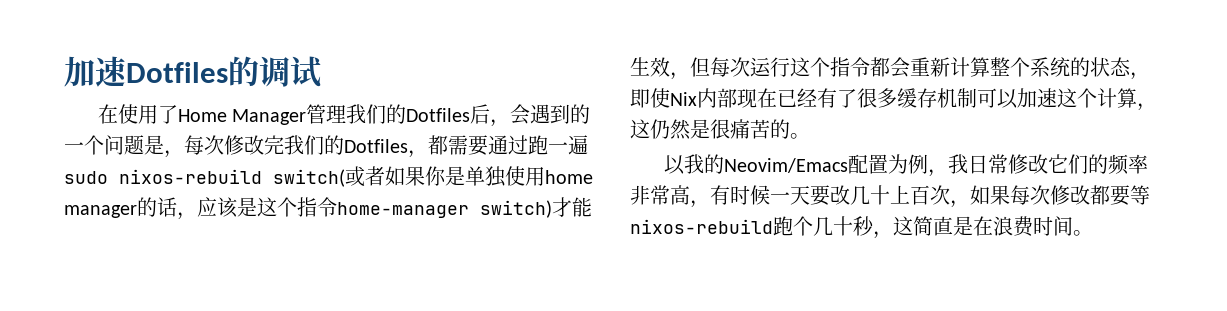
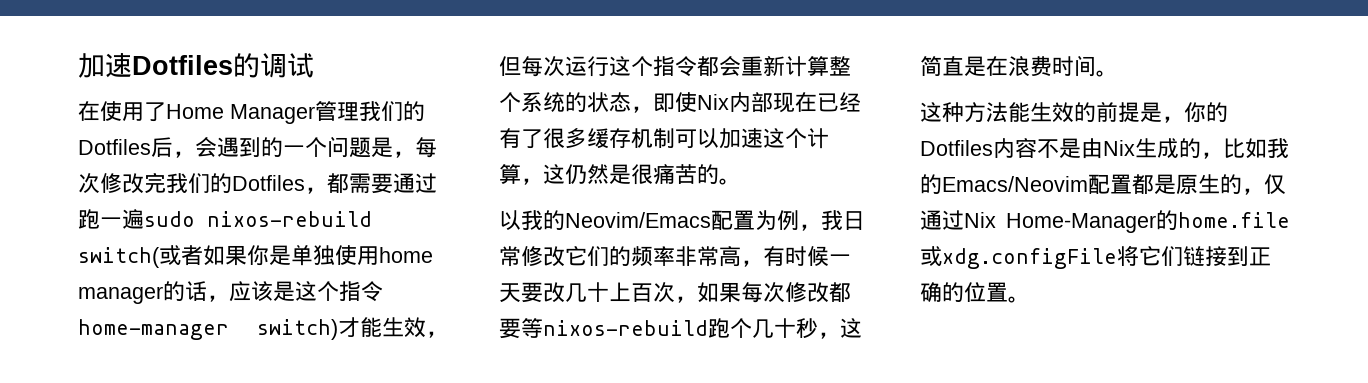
(1093, 233) none -> [920,101,1228,123] [920,138,1289,159] [920,174,1286,195] [920,210,1290,233] [920,245,1271,269] [920,282,1030,303] // 这种方法能生效的前提是，你的Dotfiles内容不是由Nix生成的，比如我的Emacs/Neovim配置都是原生的，仅通过Nix Home-Manager的home.file或xdg.configFile将它们链接到正确的位置。

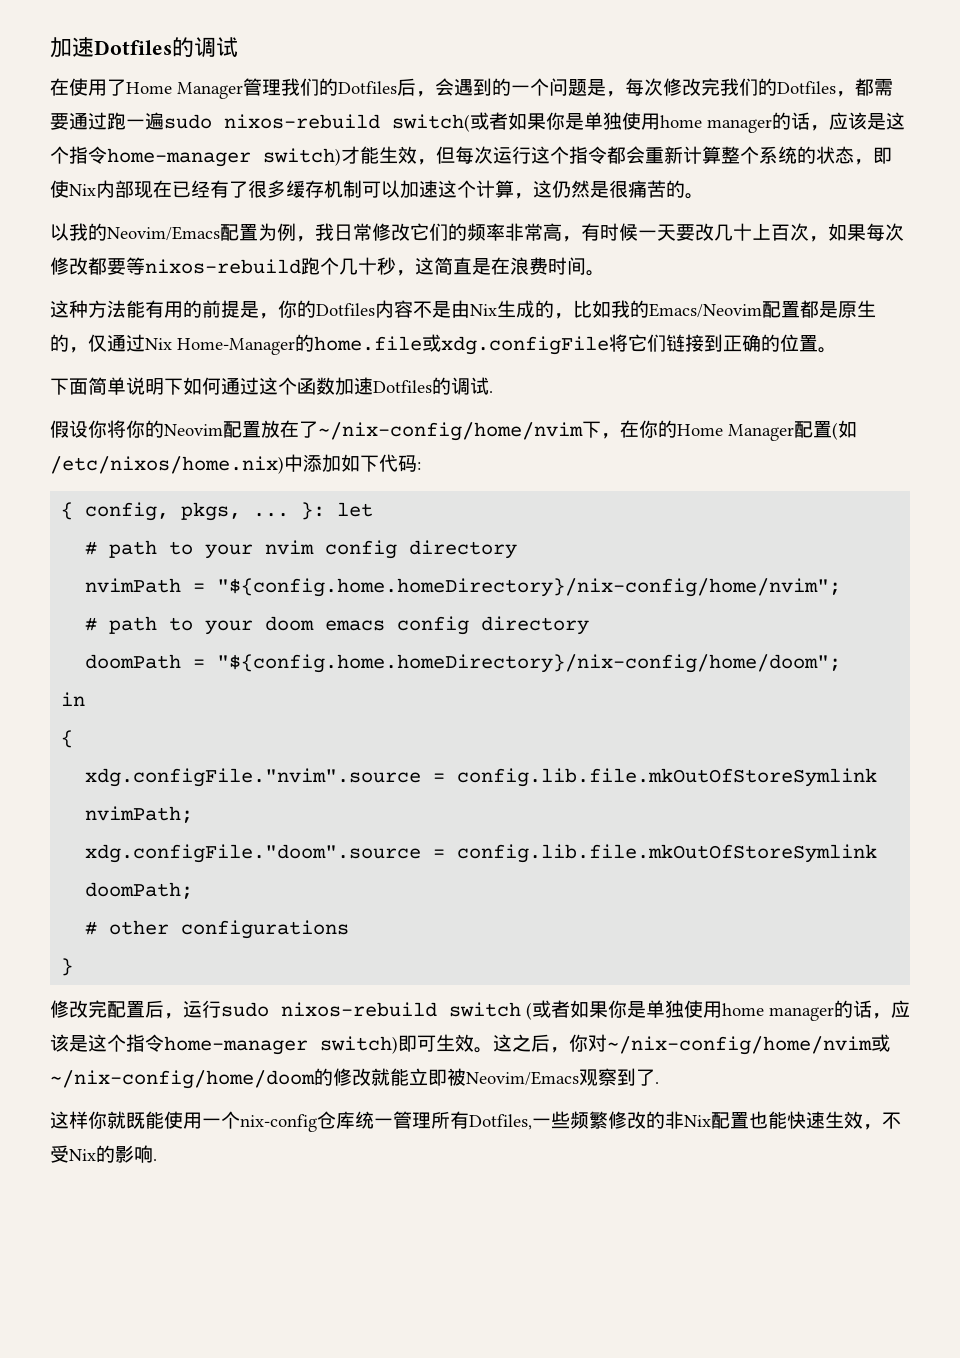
[1030,102,1074,123] 生效 -> [145,300,183,318] 有用
(1030, 299) none -> [50,377,493,395] [50,420,857,441] [50,454,421,474] [61,502,374,521] [85,540,518,559] [85,578,842,597] [85,616,590,635] [85,654,842,673] [61,692,86,706] [61,730,74,748] [85,768,878,787] [85,806,194,823] [85,844,878,863] [85,882,194,899] [85,920,350,939] [61,958,74,976] [50,1000,910,1021] [50,1034,890,1055] [50,1068,659,1089] [50,1111,901,1132] [50,1145,157,1163] // 下面简单说明下如何通过这个函数加速Dotfiles的调试. // 假设你将你的Neovim配置放在了~/nix-config/home/nvim下，在你的Home Manager配置(如/etc/nixos/home.nix)中添加如下代码: // { config, pkgs, ... }: let // # path to your nvim config directory // nvimPath = "${config.home.homeDirectory}/nix-config/home/nvim"; // # path to your doom emacs config directory // doomPath = "${config.home.homeDirectory}/nix-config/home/doom"; // in // { // xdg.configFile."nvim".source = config.lib.file.mkOutOfStoreSymlink nvimPath; // xdg.configFile."doom".source = config.lib.file.mkOutOfStoreSymlink doomPath; // # other configurations // } // 修改完配置后，运行sudo nixos-rebuild switch (或者如果你是单独使用home manager的话，应该是这个指令home-manager switch)即可生效。这之后，你对~/nix-config/home/nvim或~/nix-config/home/doom的修改就能立即被Neovim/Emacs观察到了. // 这样你就既能使用一个nix-config仓库统一管理所有Dotfiles,一些频繁修改的非Nix配置也能快速生效，不受Nix的影响.

